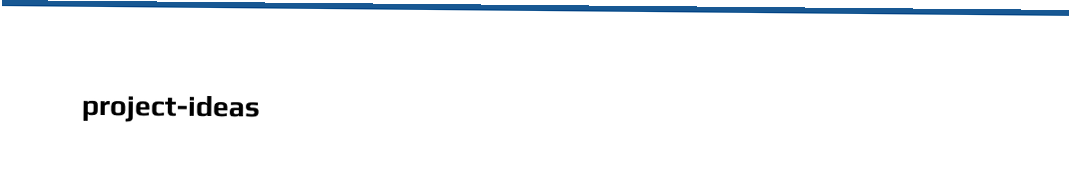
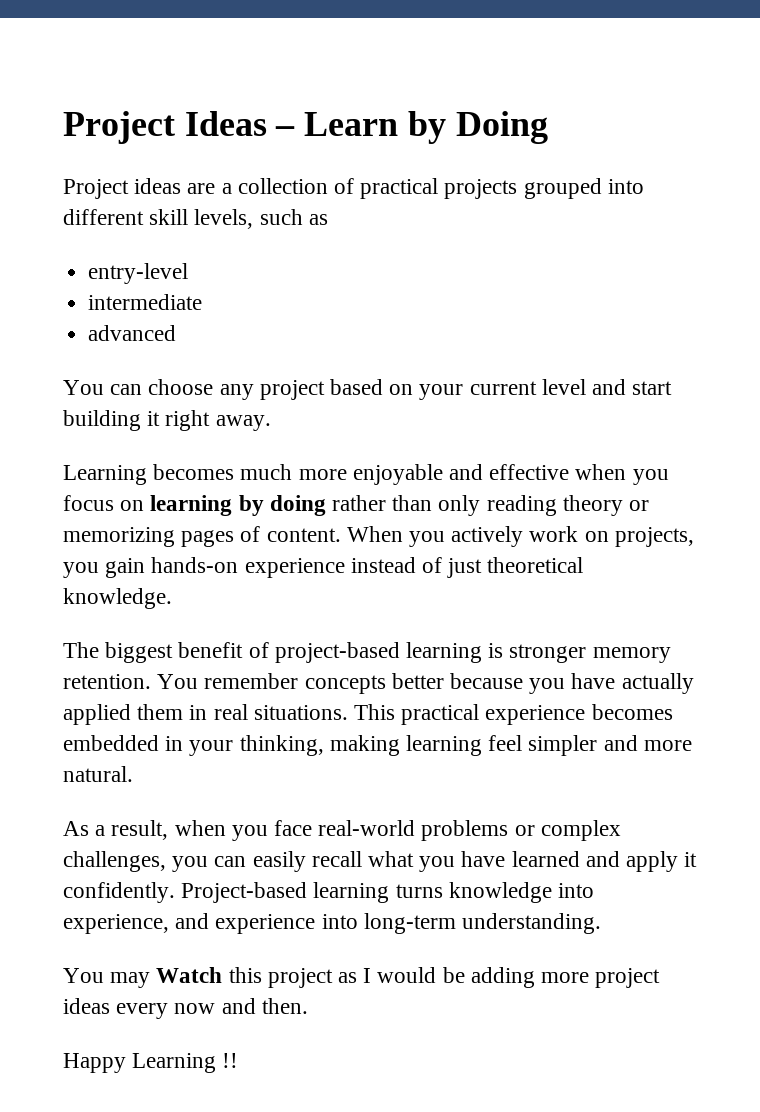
[81,94,260,124] project-ideas -> [63,111,548,144] [63,178,644,199] [63,209,328,229] [88,263,189,284] [88,294,203,310] [88,325,177,341] [63,379,673,400] [63,410,271,431] [63,464,669,485] [63,495,650,516] [63,526,694,547] [63,557,584,578] [63,588,172,609] [63,642,671,663] [63,673,694,694] [63,704,673,725] [63,735,692,756] [63,766,133,782] [63,820,621,841] [63,851,698,872] [63,882,595,903] [63,913,602,934] [63,967,661,988] [63,998,308,1019] [63,1053,239,1073] Project Ideas – Learn by Doing // Project ideas are a collection of practical projects grouped into different skill levels, such as // entry-level // intermediate // advanced // You can choose any project based on your current level and start building it right away. // Learning becomes much more enjoyable and effective when you focus on learning by doing rather than only reading theory or memorizing pages of content. When you actively work on projects, you gain hands-on experience instead of just theoretical knowledge. // The biggest benefit of project-based learning is stronger memory retention. You remember concepts better because you have actually applied them in real situations. This practical experience becomes embedded in your thinking, making learning feel simpler and more natural. // As a result, when you face real-world problems or complex challenges, you can easily recall what you have learned and apply it confidently. Project-based learning turns knowledge into experience, and experience into long-term understanding. // You may Watch this project as I would be adding more project ideas every now and then. // Happy Learning !!

